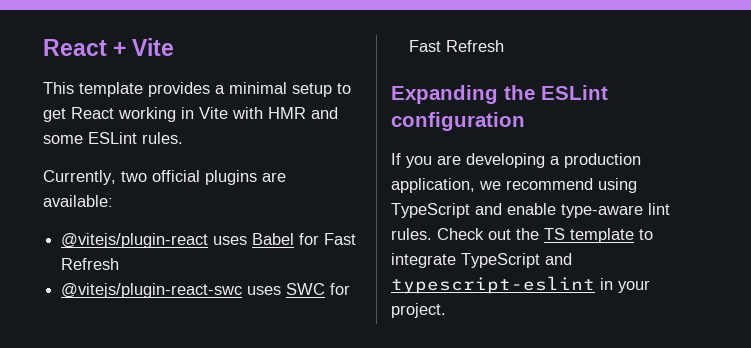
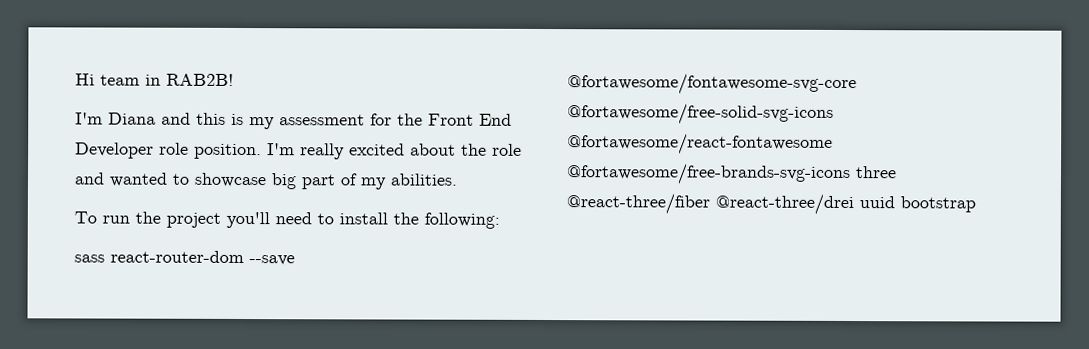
[43,38,175,56] [43,82,351,97] [43,107,338,122] [43,132,183,144] [43,170,286,185] [43,195,113,207] [61,233,357,248] [61,258,120,270] [61,283,351,298] [409,40,505,52] [391,85,608,104] [391,112,525,131] [391,153,641,168] [391,178,637,193] [391,203,670,218] [391,228,653,243] [391,253,572,268] [391,276,650,294] [391,303,446,318] React + Vite // This template provides a minimal setup to get React working in Vite with HMR and some ESLint rules. // Currently, two official plugins are available: // @vitejs/plugin-react uses Babel for Fast Refresh // @vitejs/plugin-react-swc uses SWC for Fast Refresh // Expanding the ESLint configuration // If you are developing a production application, we recommend using TypeScript and enable type-aware lint rules. Check out the TS template to integrate TypeScript and typescript-eslint in your project. -> [75,73,234,86] [75,112,512,130] [75,142,522,160] [74,172,458,190] [74,211,500,229] [74,250,295,266] [567,73,857,96] [567,103,834,125] [567,133,833,155] [566,163,897,186] [566,193,976,216] Hi team in RAB2B! // I'm Diana and this is my assessment for the Front End Developer role position. I'm really excited about the role and wanted to showcase big part of my abilities. // To run the project you'll need to install the following: // sass react-router-dom --save @fortawesome/fontawesome-svg-core @fortawesome/free-solid-svg-icons @fortawesome/react-fontawesome @fortawesome/free-brands-svg-icons three @react-three/fiber @react-three/drei uuid bootstrap

